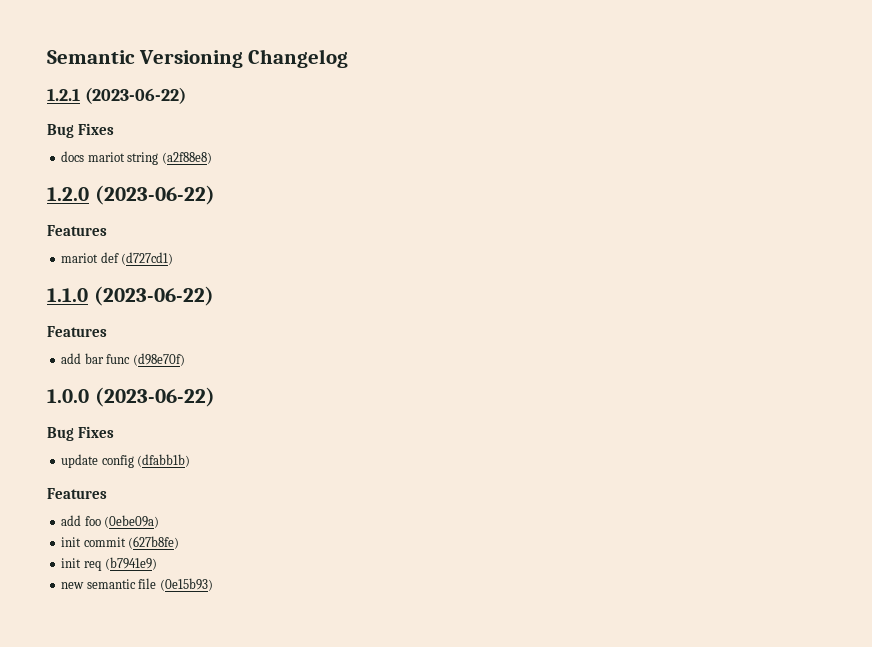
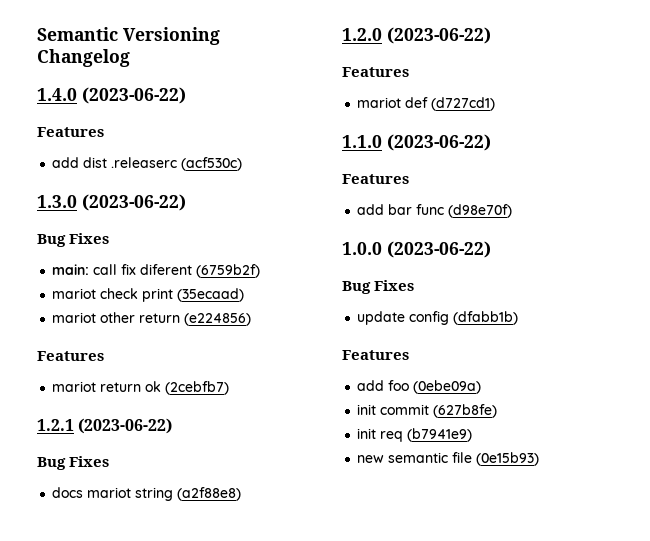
(349, 58) none -> [37,87,186,104] [37,127,104,137] [52,157,243,171] [37,194,186,211] [37,233,110,247] [52,264,261,278] [52,288,245,302] [52,312,252,326] [37,351,104,361] [52,381,230,395] // 1.4.0 (2023-06-22) // Features // add dist .releaserc (acf530c) // 1.3.0 (2023-06-22) // Bug Fixes // main: call fix diferent (6759b2f) // mariot check print (35ecaad) // mariot other return (e224856) // Features // mariot return ok (2cebfb7)

